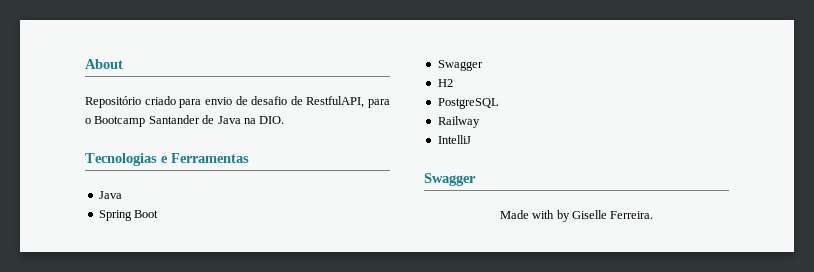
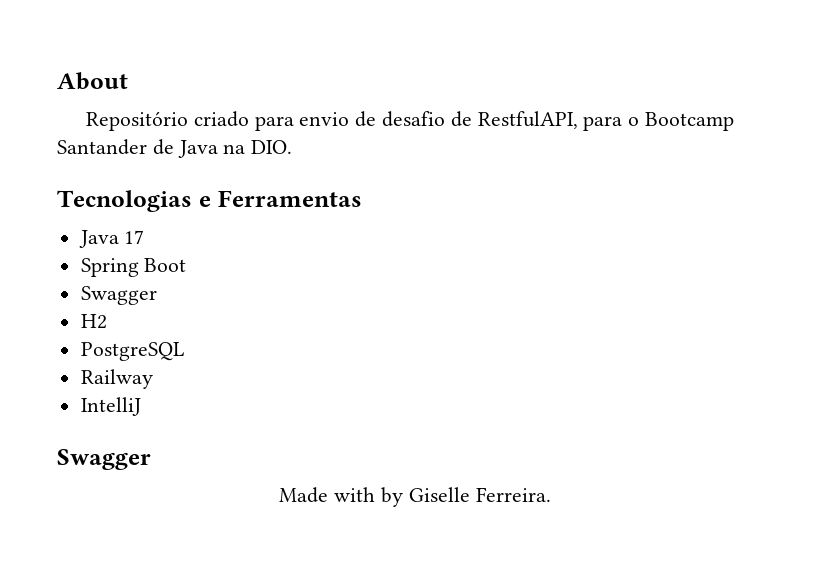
(122, 195) none -> [124,230,145,244] 17

